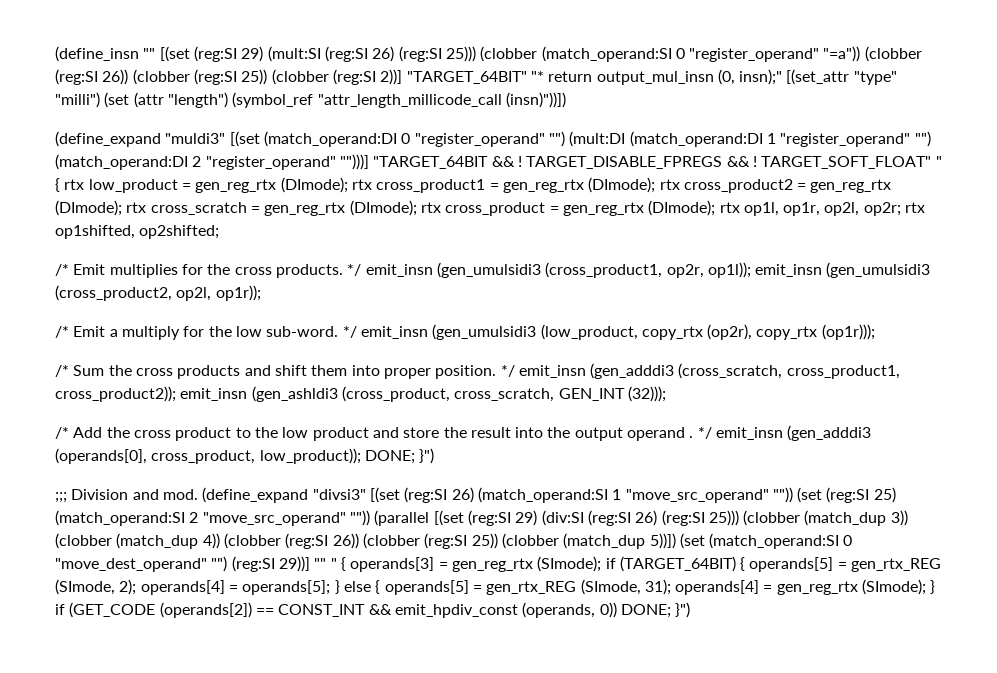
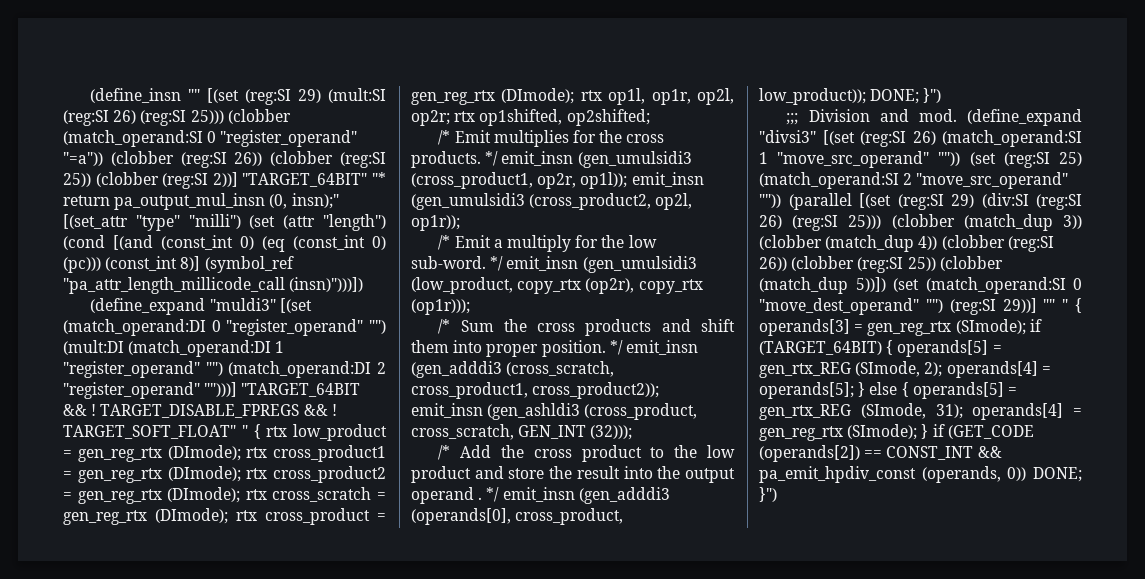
[596,71,714,85] output_mul_insn -> [114,193,266,210] pa_output_mul_insn
[232,92,566,108] (symbol_ref "attr_length_millicode_call (insn)"))]) -> [63,235,386,252] [63,256,294,273] [63,277,364,294] (cond [(and (const_int 0) (eq (const_int 0) (pc))) (const_int 8)] (symbol_ref "pa_attr_length_millicode_call (insn)")))])
[394,604,518,618] emit_hpdiv_const -> [759,466,916,483] pa_emit_hpdiv_const

